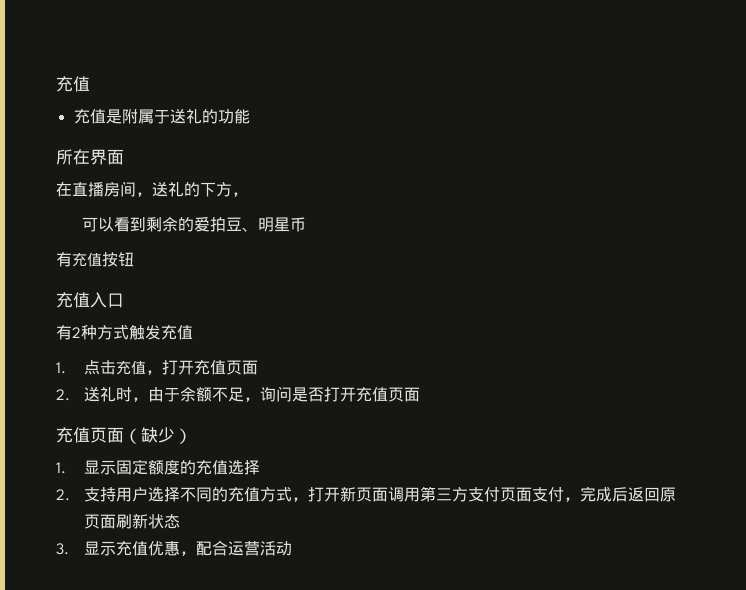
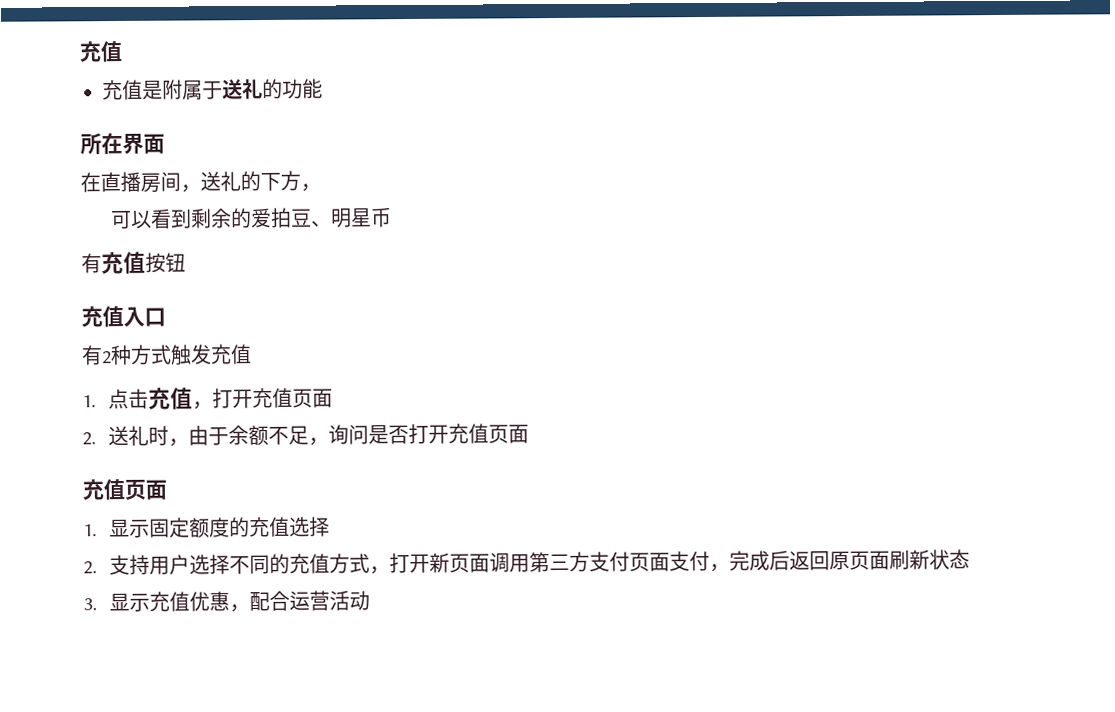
[124,427,192,444] （缺少） -> (167, 489) none

